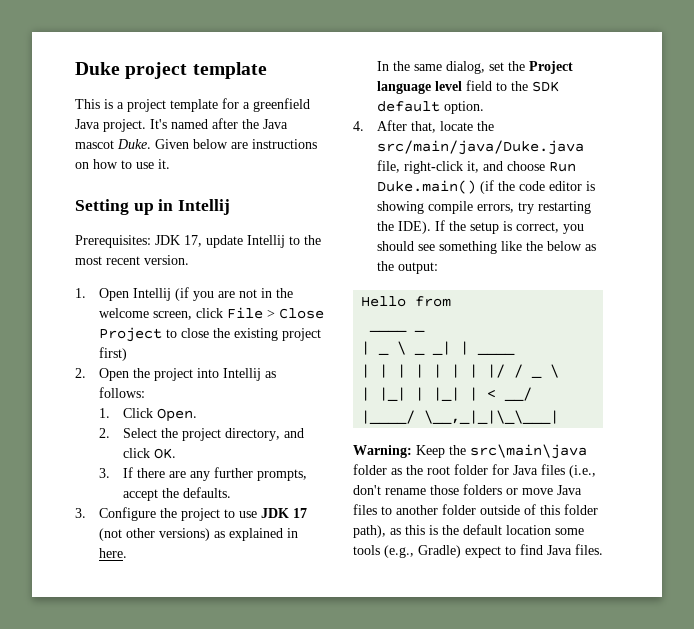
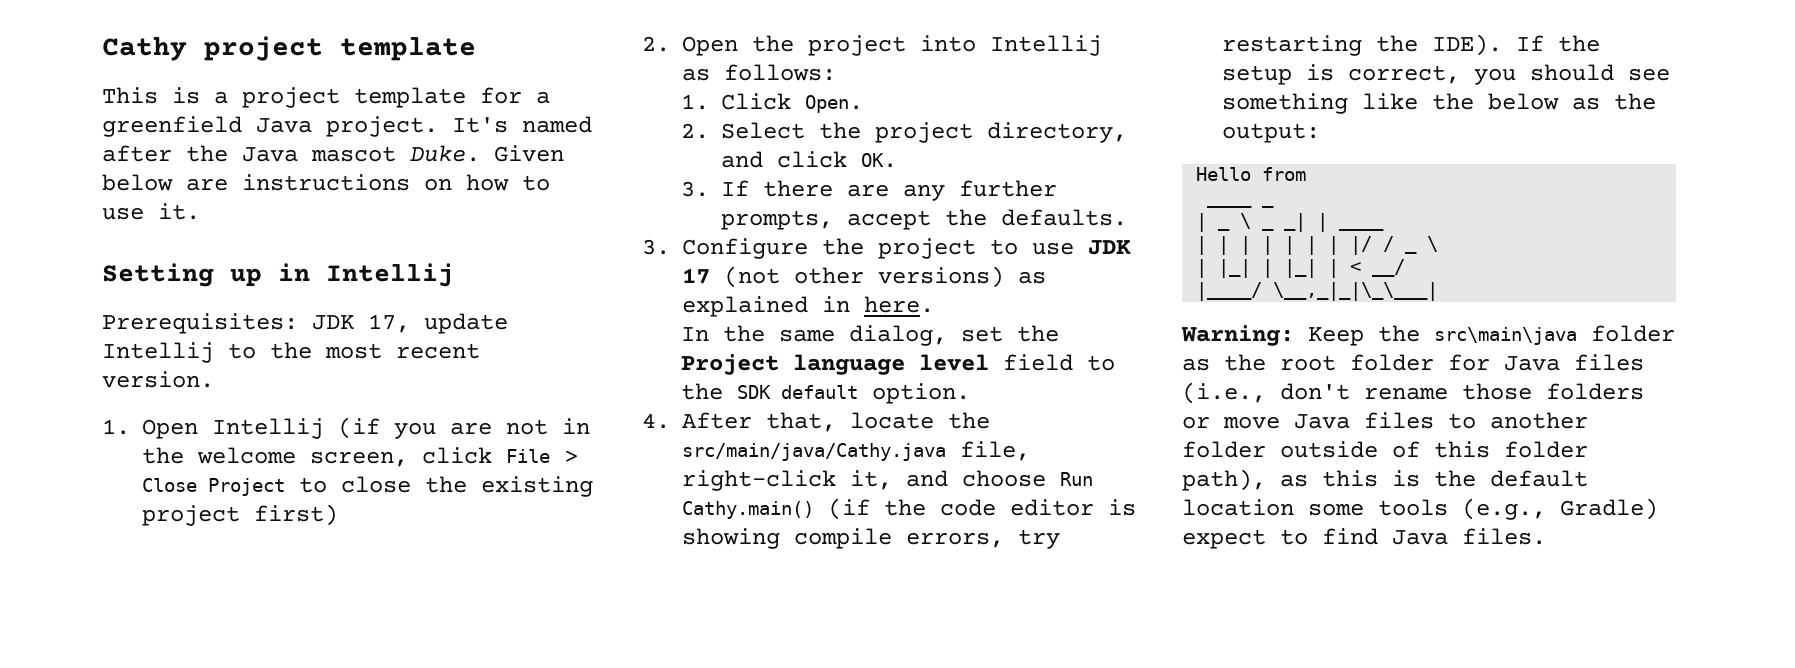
[75,62,120,75] Duke -> [102,37,187,61] Cathy
[377,140,585,155] src/main/java/Duke.java -> [682,443,946,461] src/main/java/Cathy.java
[377,180,477,194] Duke.main() -> [682,501,814,519] Cathy.main()

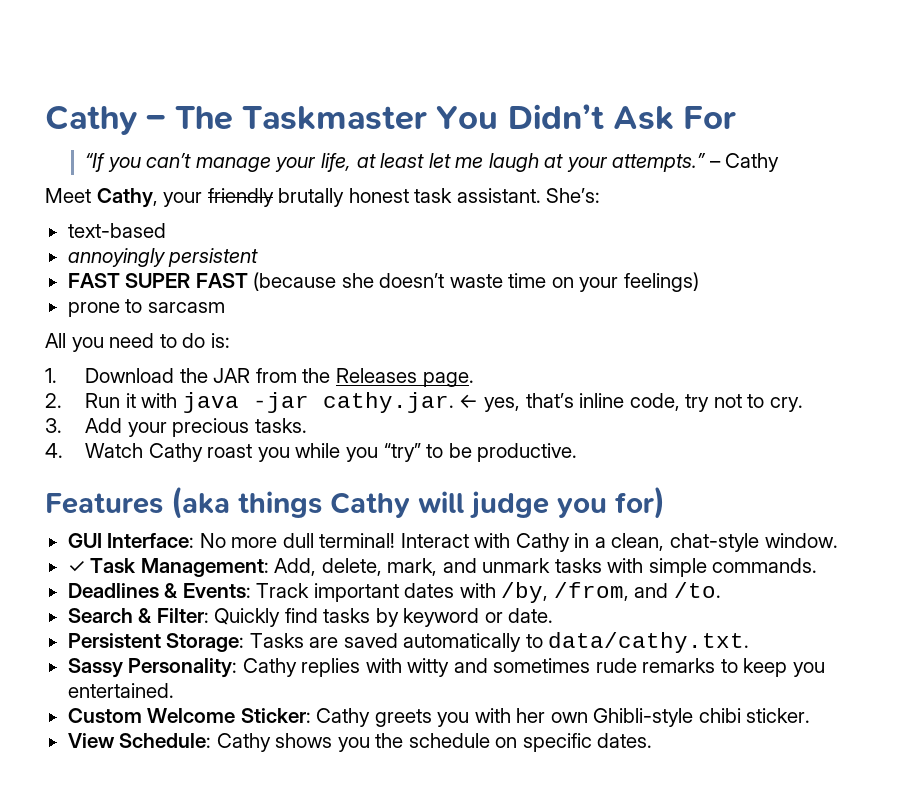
[102,36,476,61] [102,87,550,108] [102,116,592,137] [102,145,564,162] [102,174,550,191] [102,203,200,220] [102,263,454,287] [102,313,508,334] [102,342,480,363] [102,371,214,388] [102,417,590,439] [142,447,578,467] [142,476,593,497] [142,504,338,526] [642,35,1102,56] [682,64,836,81] [681,93,864,113] [681,122,1128,143] [721,151,898,168] [681,180,1058,201] [721,209,1128,230] [642,238,1131,259] [682,266,1046,288] [682,296,934,317] [681,325,1060,346] [681,354,1116,375] [681,383,971,404] [642,412,990,432] [682,441,1030,461] [682,470,1093,491] [682,498,1136,520] [682,528,1060,549] [1222,34,1600,56] [1222,64,1670,85] [1222,93,1656,114] [1222,123,1320,143] [1196,167,1307,181] [1207,204,1275,208] [1196,213,1385,232] [1196,236,1439,255] [1196,259,1406,278] [1196,282,1439,301] [1181,325,1675,346] [1182,354,1644,371] [1182,382,1644,404] [1182,412,1588,429] [1182,441,1588,458] [1182,469,1588,491] [1182,498,1658,520] [1182,528,1546,549] Cathy project template // This is a project template for a greenfield Java project. It's named after the Java mascot Duke. Given below are instructions on how to use it. // Setting up in Intellij // Prerequisites: JDK 17, update Intellij to the most recent version. // 1. Open Intellij (if you are not in the welcome screen, click File > Close Project to close the existing project first) // 2. Open the project into Intellij as follows: // 1. Click Open. // 2. Select the project directory, and click OK. // 3. If there are any further prompts, accept the defaults. // 3. Configure the project to use JDK 17 (not other versions) as explained in here. // In the same dialog, set the Project language level field to the SDK default option. // 4. After that, locate the src/main/java/Cathy.java file, right-click it, and choose Run Cathy.main() (if the code editor is showing compile errors, try restarting the IDE). If the setup is correct, you should see something like the below as the output: // Hello from // ____ _ // | _ \ _ _| | ____ // | | | | | | | |/ / _ \ // | |_| | |_| | < __/ // |____/ \__,_|_|\_\___| // Warning: Keep the src\main\java folder as the root folder for Java files (i.e., don't rename those folders or move Java files to another folder outside of this folder path), as this is the default location some tools (e.g., Gradle) expect to find Java files. -> [45,104,737,135] [85,153,780,172] [45,188,601,208] [67,223,166,238] [67,248,259,267] [67,272,699,292] [67,299,225,317] [45,333,230,352] [45,368,474,387] [45,392,803,413] [45,418,307,437] [45,443,578,462] [45,486,665,519] [67,533,838,552] [67,558,818,577] [67,582,721,603] [67,608,554,627] [67,632,750,653] [67,658,825,678] [67,683,174,698] [67,708,811,727] [67,733,653,752] Cathy – The Taskmaster You Didn’t Ask For // “If you can’t manage your life, at least let me laugh at your attempts.” – Cathy // Meet Cathy, your friendly brutally honest task assistant. She’s: // text-based // annoyingly persistent // FAST SUPER FAST (because she doesn’t waste time on your feelings) // prone to sarcasm // All you need to do is: // 1. Download the JAR from the Releases page. // 2. Run it with java -jar cathy.jar. ← yes, that’s inline code, try not to cry. // 3. Add your precious tasks. // 4. Watch Cathy roast you while you “try” to be productive. // Features (aka things Cathy will judge you for) // GUI Interface: No more dull terminal! Interact with Cathy in a clean, chat-style window. // ✓ Task Management: Add, delete, mark, and unmark tasks with simple commands. // Deadlines & Events: Track important dates with /by, /from, and /to. // Search & Filter: Quickly find tasks by keyword or date. // Persistent Storage: Tasks are saved automatically to data/cathy.txt. // Sassy Personality: Cathy replies with witty and sometimes rude remarks to keep you entertained. // Custom Welcome Sticker: Cathy greets you with her own Ghibli-style chibi sticker. // View Schedule: Cathy shows you the schedule on specific dates.

